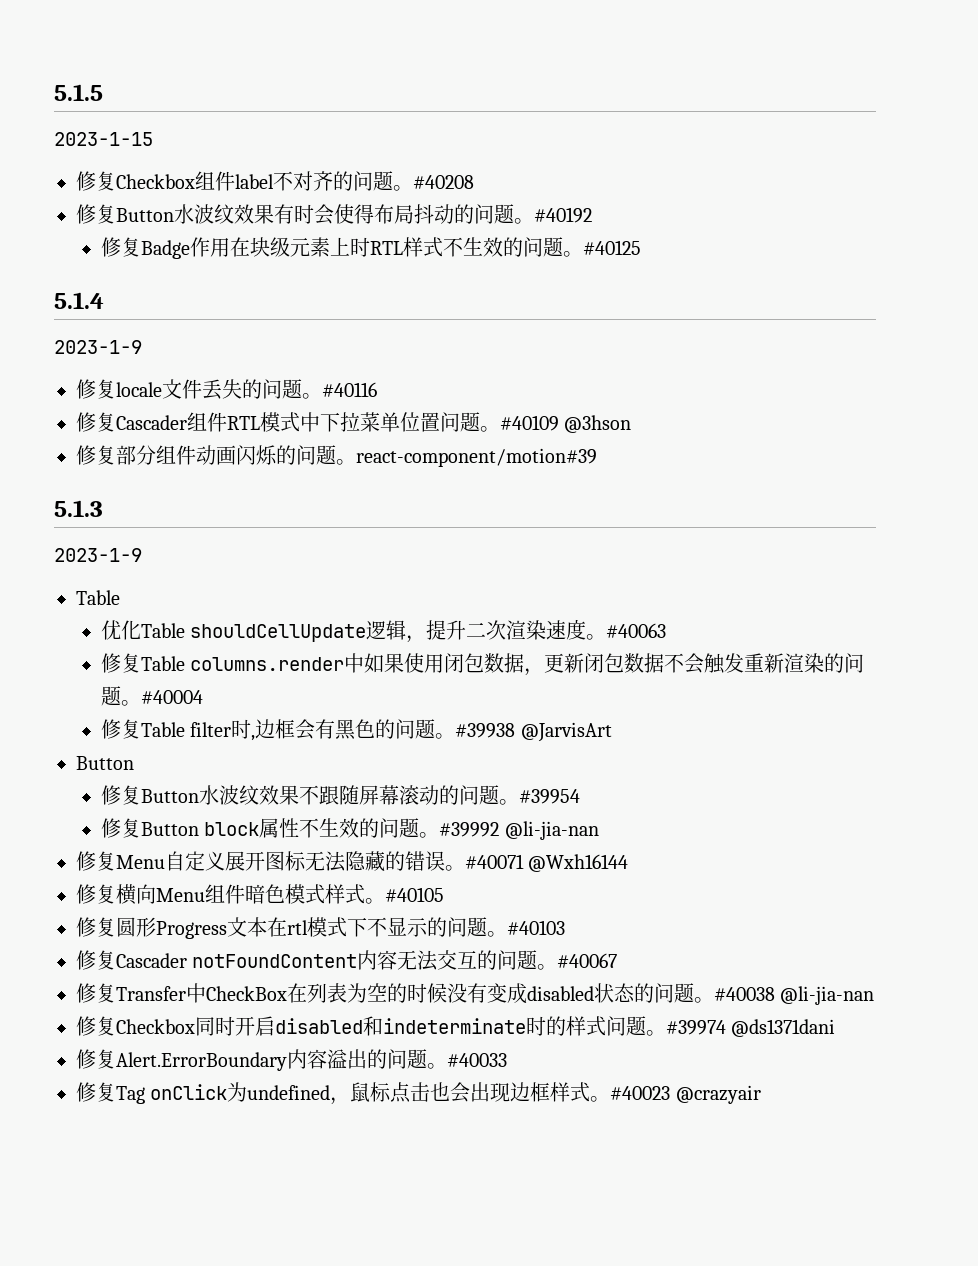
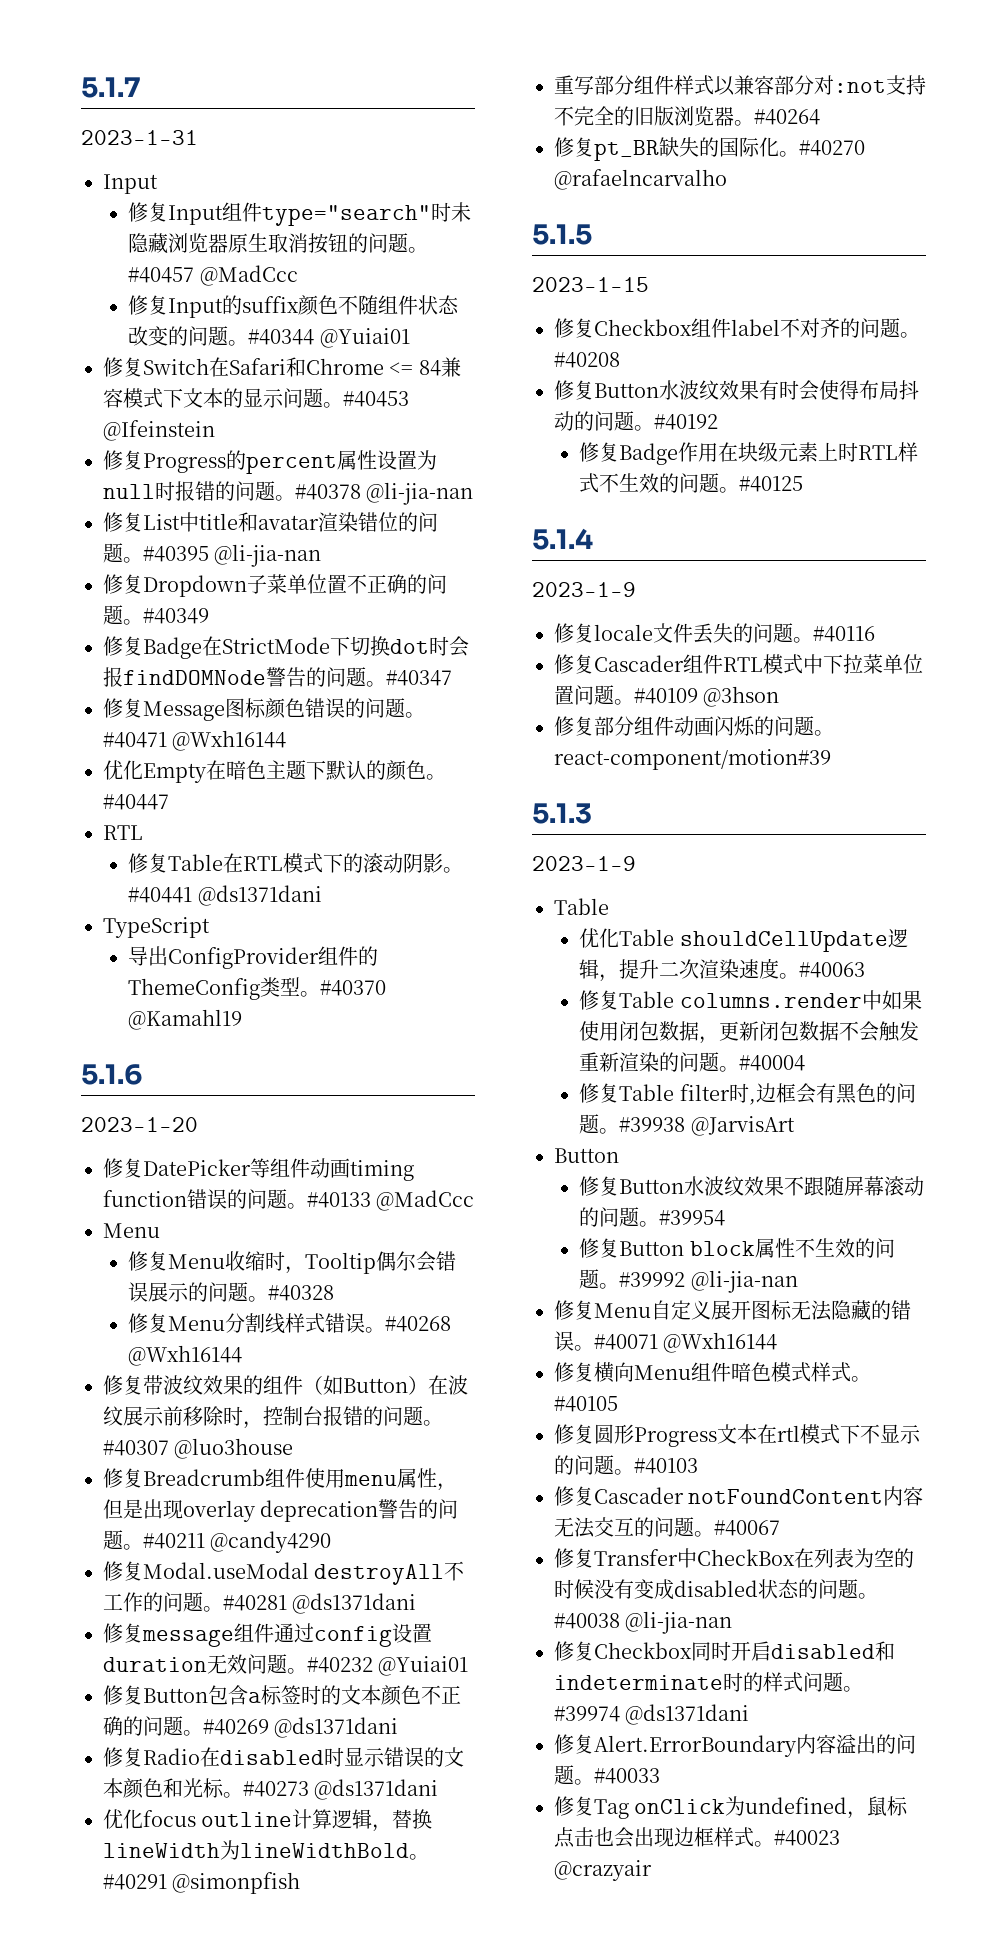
(54, 92) none -> [81,77,140,98] [81,130,198,145] [103,174,158,194] [128,202,472,226] [128,233,429,254] [128,265,298,286] [128,295,460,318] [128,326,410,348] [103,357,461,377] [103,388,409,408] [103,420,215,441] [103,450,437,474] [103,481,474,505] [103,512,438,532] [103,543,322,567] [103,574,447,597] [103,605,209,625] [103,636,469,659] [103,667,452,687] [103,698,425,721] [103,730,287,751] [103,760,446,783] [103,794,169,810] [103,825,143,840] [128,853,464,873] [128,885,322,906] [103,917,210,938] [128,946,379,969] [128,977,387,1000] [128,1009,243,1030] [81,1064,143,1085] [81,1117,198,1132] [103,1158,414,1181] [103,1189,475,1211] [103,1223,160,1238] [128,1251,457,1274] [128,1282,335,1302] [128,1313,452,1334] [128,1345,243,1366] [103,1375,468,1395] [103,1406,443,1429] [103,1438,294,1459] [103,1468,457,1491] [103,1499,459,1522] [103,1530,332,1553] [103,1561,465,1585] [103,1592,417,1614] [103,1623,432,1647] [103,1654,469,1676] [103,1685,461,1706] [103,1716,399,1738] [103,1747,464,1767] [103,1778,439,1800] [103,1809,433,1832] [103,1840,429,1860] [103,1872,301,1894] [554,75,926,96] [554,106,820,126] [554,137,865,161] [554,169,727,190] 5.1.7 // 2023-1-31 // Input // 修复Input组件type="search"时未隐藏浏览器原生取消按钮的问题。#40457 @MadCcc // 修复Input的suffix颜色不随组件状态改变的问题。#40344 @Yuiai01 // 修复Switch在Safari和Chrome <= 84兼容模式下文本的显示问题。#40453 @Ifeinstein // 修复Progress的percent属性设置为null时报错的问题。#40378 @li-jia-nan // 修复List中title和avatar渲染错位的问题。#40395 @li-jia-nan // 修复Dropdown子菜单位置不正确的问题。#40349 // 修复Badge在StrictMode下切换dot时会报findDOMNode警告的问题。#40347 // 修复Message图标颜色错误的问题。#40471 @Wxh16144 // 优化Empty在暗色主题下默认的颜色。#40447 // RTL // 修复Table在RTL模式下的滚动阴影。#40441 @ds1371dani // TypeScript // 导出ConfigProvider组件的ThemeConfig类型。#40370 @Kamahl19 // 5.1.6 // 2023-1-20 // 修复DatePicker等组件动画timing function错误的问题。#40133 @MadCcc // Menu // 修复Menu收缩时，Tooltip偶尔会错误展示的问题。#40328 // 修复Menu分割线样式错误。#40268 @Wxh16144 // 修复带波纹效果的组件（如Button）在波纹展示前移除时，控制台报错的问题。#40307 @luo3house // 修复Breadcrumb组件使用menu属性，但是出现overlay deprecation警告的问题。#40211 @candy4290 // 修复Modal.useModal destroyAll不工作的问题。#40281 @ds1371dani // 修复message组件通过config设置duration无效问题。#40232 @Yuiai01 // 修复Button包含a标签时的文本颜色不正确的问题。#40269 @ds1371dani // 修复Radio在disabled时显示错误的文本颜色和光标。#40273 @ds1371dani // 优化focus outline计算逻辑，替换lineWidth为lineWidthBold。#40291 @simonpfish // 重写部分组件样式以兼容部分对:not支持不完全的旧版浏览器。#40264 // 修复pt_BR缺失的国际化。#40270 @rafaelncarvalho //

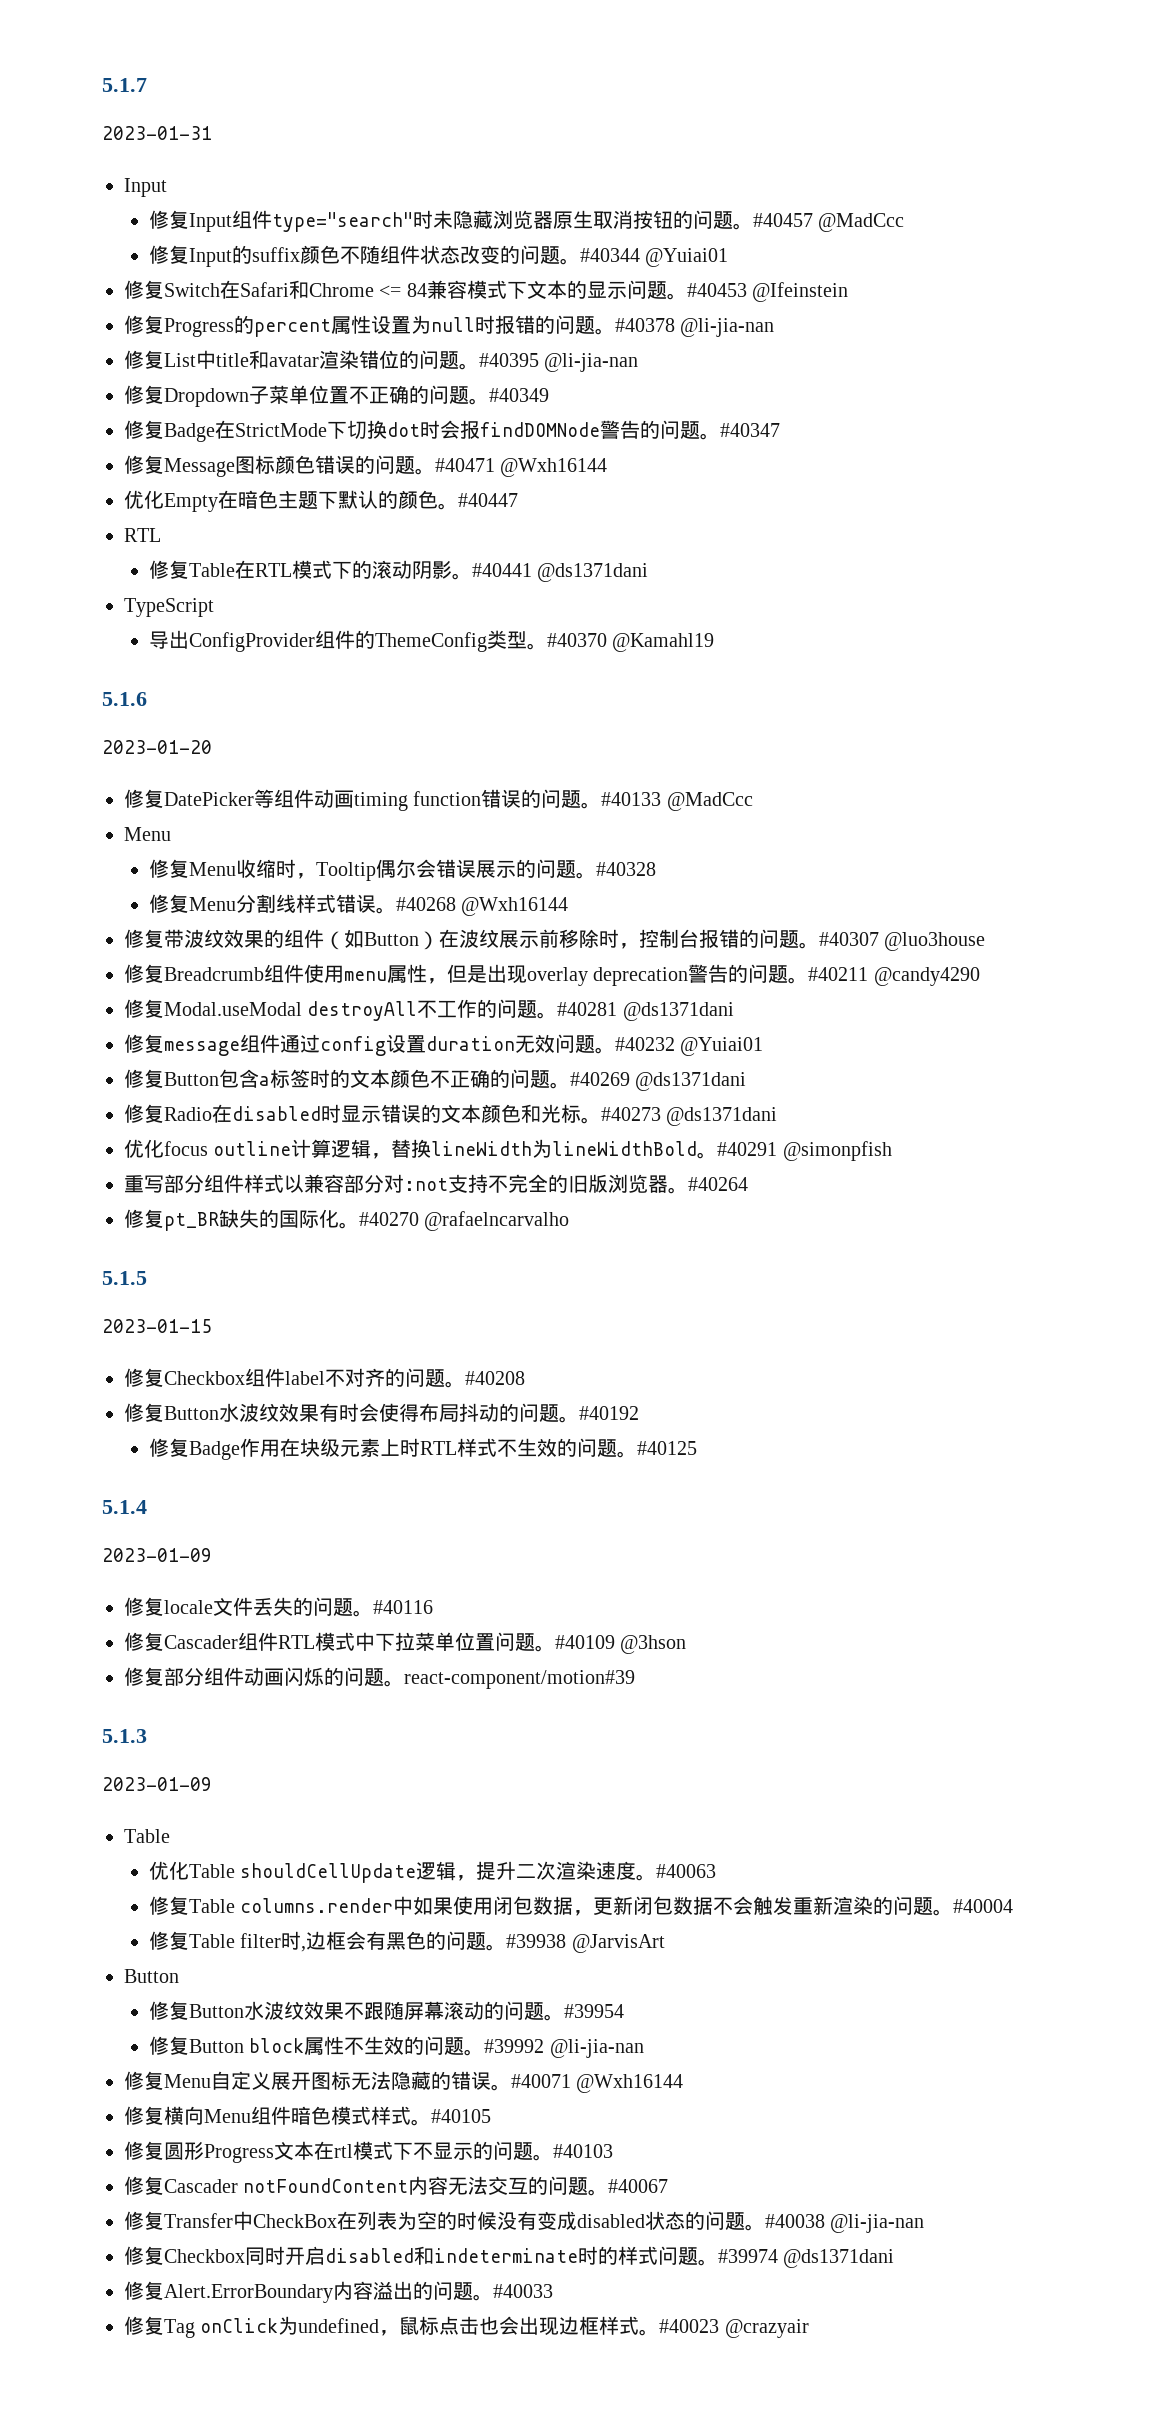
[81,130,198,145] 2023-1-31 -> [102,126,212,140] 2023-01-31
[81,1117,198,1132] 2023-1-20 -> [102,740,212,754] 2023-01-20
[532,277,649,292] 2023-1-15 -> [102,1319,212,1333] 2023-01-15
[532,582,636,597] 2023-1-9 -> [102,1548,212,1562] 2023-01-09
[532,856,636,871] 2023-1-9 -> [102,1777,212,1791] 2023-01-09

